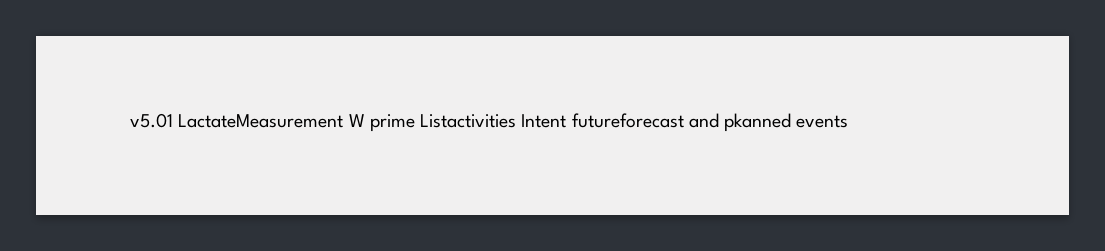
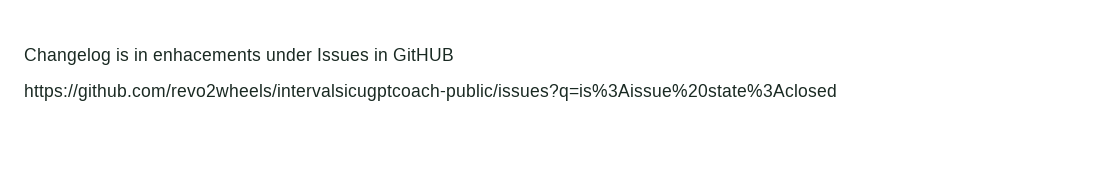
[130,113,849,132] v5.01 LactateMeasurement W prime Listactivities Intent futureforecast and pkanned events -> [24,48,454,65] [24,84,837,101] Changelog is in enhacements under Issues in GitHUB // https://github.com/revo2wheels/intervalsicugptcoach-public/issues?q=is%3Aissue%20state%3Aclosed

